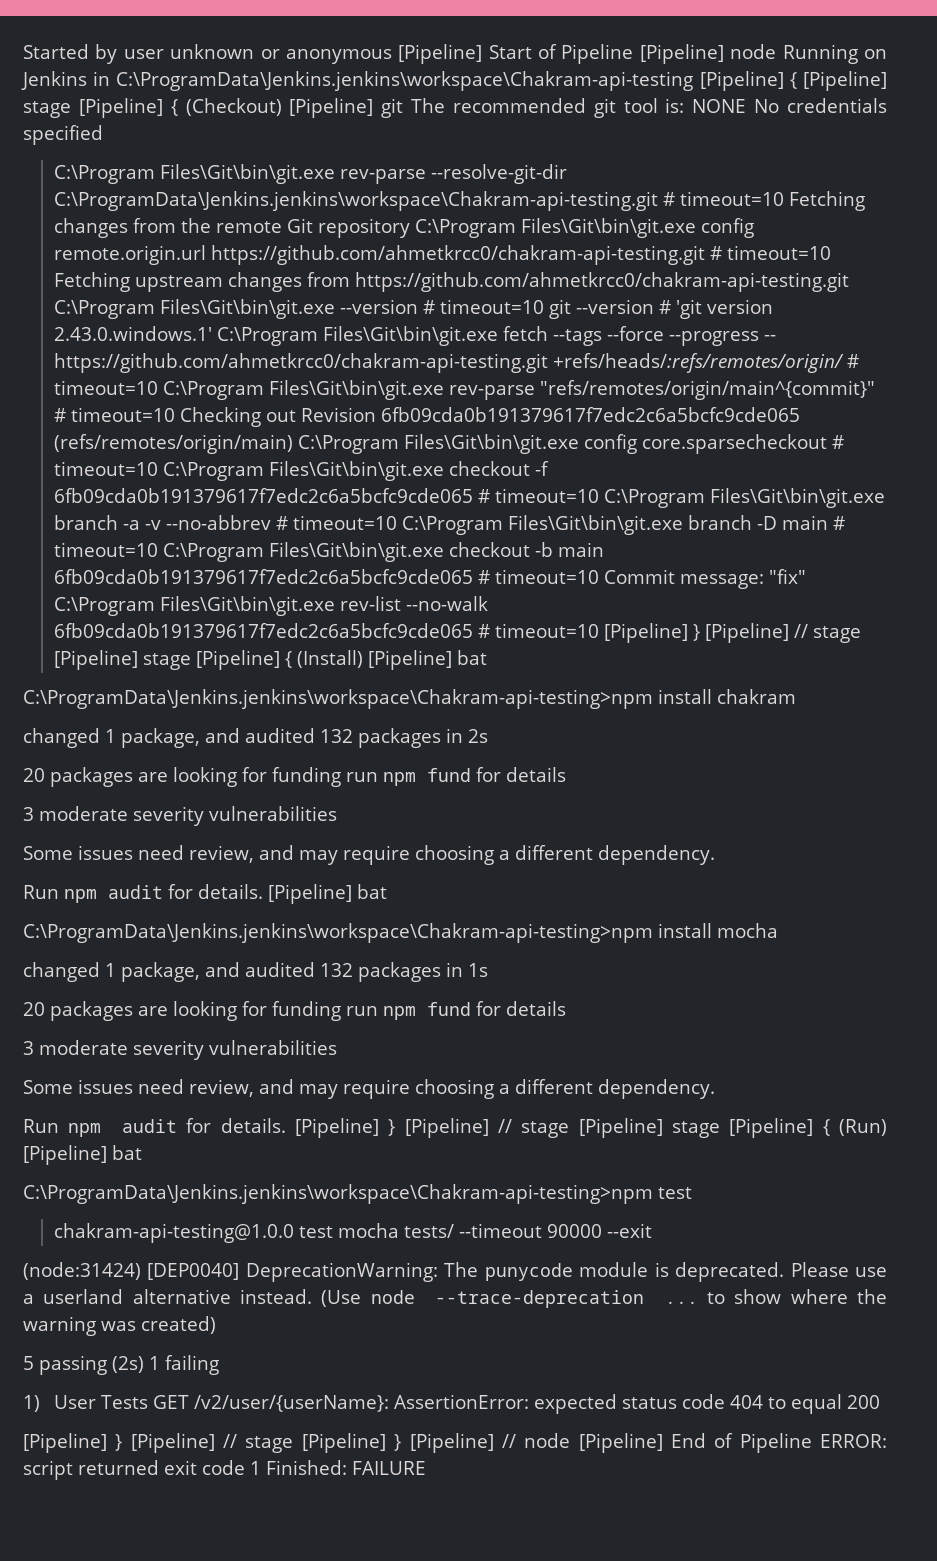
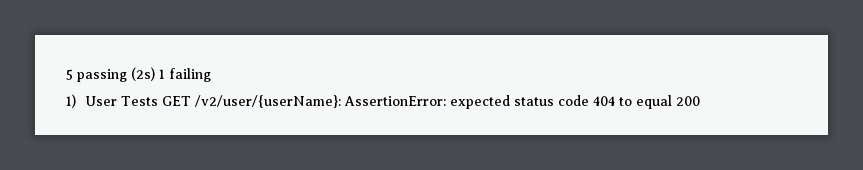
[23,44,887,64] [21,71,888,91] [23,98,887,118] [23,125,103,145] [53,164,567,184] [53,191,865,211] [53,218,754,238] [53,245,831,265] [53,272,849,292] [53,299,773,319] [53,326,776,346] [53,353,859,373] [53,380,875,400] [53,407,800,427] [53,434,844,454] [53,461,549,481] [53,488,885,508] [53,515,845,535] [53,542,604,562] [53,569,806,589] [53,596,488,616] [53,623,861,643] [53,650,487,670] [23,689,796,709] [23,728,488,748] [23,767,566,787] [23,806,337,826] [23,845,715,865] [23,884,387,904] [23,923,778,943] [23,962,488,982] [23,1001,566,1021] [23,1040,337,1060] [23,1079,715,1099] [23,1118,888,1138] [23,1145,142,1165] [23,1184,692,1204] [53,1223,652,1243] [23,1262,888,1282] [23,1289,888,1308] [23,1316,216,1336] Started by user unknown or anonymous [Pipeline] Start of Pipeline [Pipeline] node Running on Jenkins in C:\ProgramData\Jenkins.jenkins\workspace\Chakram-api-testing [Pipeline] { [Pipeline] stage [Pipeline] { (Checkout) [Pipeline] git The recommended git tool is: NONE No credentials specified // C:\Program Files\Git\bin\git.exe rev-parse --resolve-git-dir C:\ProgramData\Jenkins.jenkins\workspace\Chakram-api-testing.git # timeout=10 Fetching changes from the remote Git repository C:\Program Files\Git\bin\git.exe config remote.origin.url https://github.com/ahmetkrcc0/chakram-api-testing.git # timeout=10 Fetching upstream changes from https://github.com/ahmetkrcc0/chakram-api-testing.git C:\Program Files\Git\bin\git.exe --version # timeout=10 git --version # 'git version 2.43.0.windows.1' C:\Program Files\Git\bin\git.exe fetch --tags --force --progress -- https://github.com/ahmetkrcc0/chakram-api-testing.git +refs/heads/:refs/remotes/origin/ # timeout=10 C:\Program Files\Git\bin\git.exe rev-parse "refs/remotes/origin/main^{commit}" # timeout=10 Checking out Revision 6fb09cda0b191379617f7edc2c6a5bcfc9cde065 (refs/remotes/origin/main) C:\Program Files\Git\bin\git.exe config core.sparsecheckout # timeout=10 C:\Program Files\Git\bin\git.exe checkout -f 6fb09cda0b191379617f7edc2c6a5bcfc9cde065 # timeout=10 C:\Program Files\Git\bin\git.exe branch -a -v --no-abbrev # timeout=10 C:\Program Files\Git\bin\git.exe branch -D main # timeout=10 C:\Program Files\Git\bin\git.exe checkout -b main 6fb09cda0b191379617f7edc2c6a5bcfc9cde065 # timeout=10 Commit message: "fix" C:\Program Files\Git\bin\git.exe rev-list --no-walk 6fb09cda0b191379617f7edc2c6a5bcfc9cde065 # timeout=10 [Pipeline] } [Pipeline] // stage [Pipeline] stage [Pipeline] { (Install) [Pipeline] bat // C:\ProgramData\Jenkins.jenkins\workspace\Chakram-api-testing>npm install chakram // changed 1 package, and audited 132 packages in 2s // 20 packages are looking for funding run npm fund for details // 3 moderate severity vulnerabilities // Some issues need review, and may require choosing a different dependency. // Run npm audit for details. [Pipeline] bat // C:\ProgramData\Jenkins.jenkins\workspace\Chakram-api-testing>npm install mocha // changed 1 package, and audited 132 packages in 1s // 20 packages are looking for funding run npm fund for details // 3 moderate severity vulnerabilities // Some issues need review, and may require choosing a different dependency. // Run npm audit for details. [Pipeline] } [Pipeline] // stage [Pipeline] stage [Pipeline] { (Run) [Pipeline] bat // C:\ProgramData\Jenkins.jenkins\workspace\Chakram-api-testing>npm test // chakram-api-testing@1.0.0 test mocha tests/ --timeout 90000 --exit // (node:31424) [DEP0040] DeprecationWarning: The punycode module is deprecated. Please use a userland alternative instead. (Use node --trace-deprecation ... to show where the warning was created) // -> (66, 74) none
[23,1433,887,1453] [23,1460,426,1480] // [Pipeline] } [Pipeline] // stage [Pipeline] } [Pipeline] // node [Pipeline] End of Pipeline ERROR: script returned exit code 1 Finished: FAILURE -> (700, 101) none

